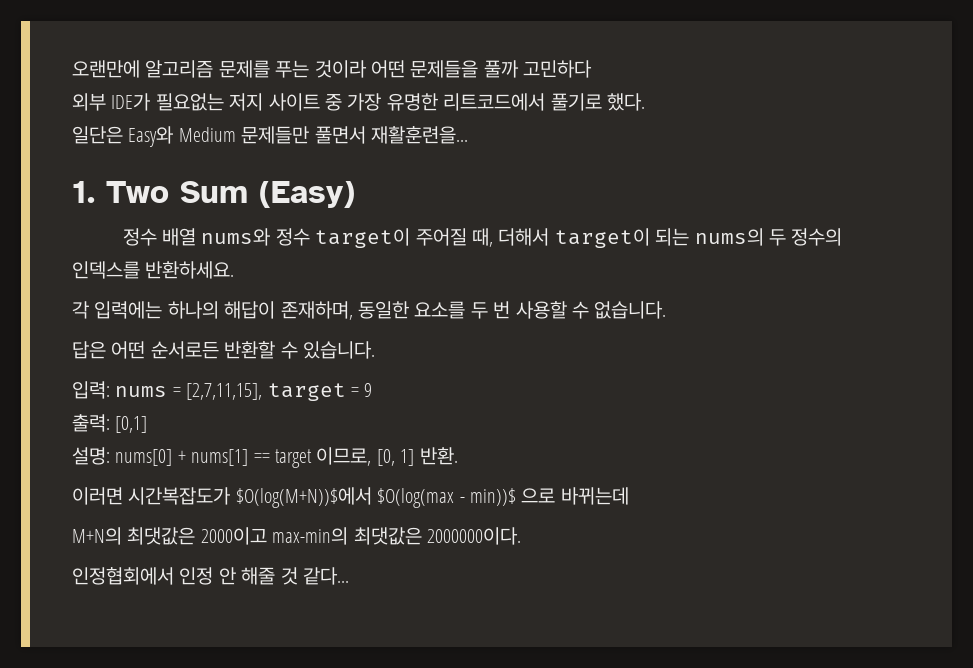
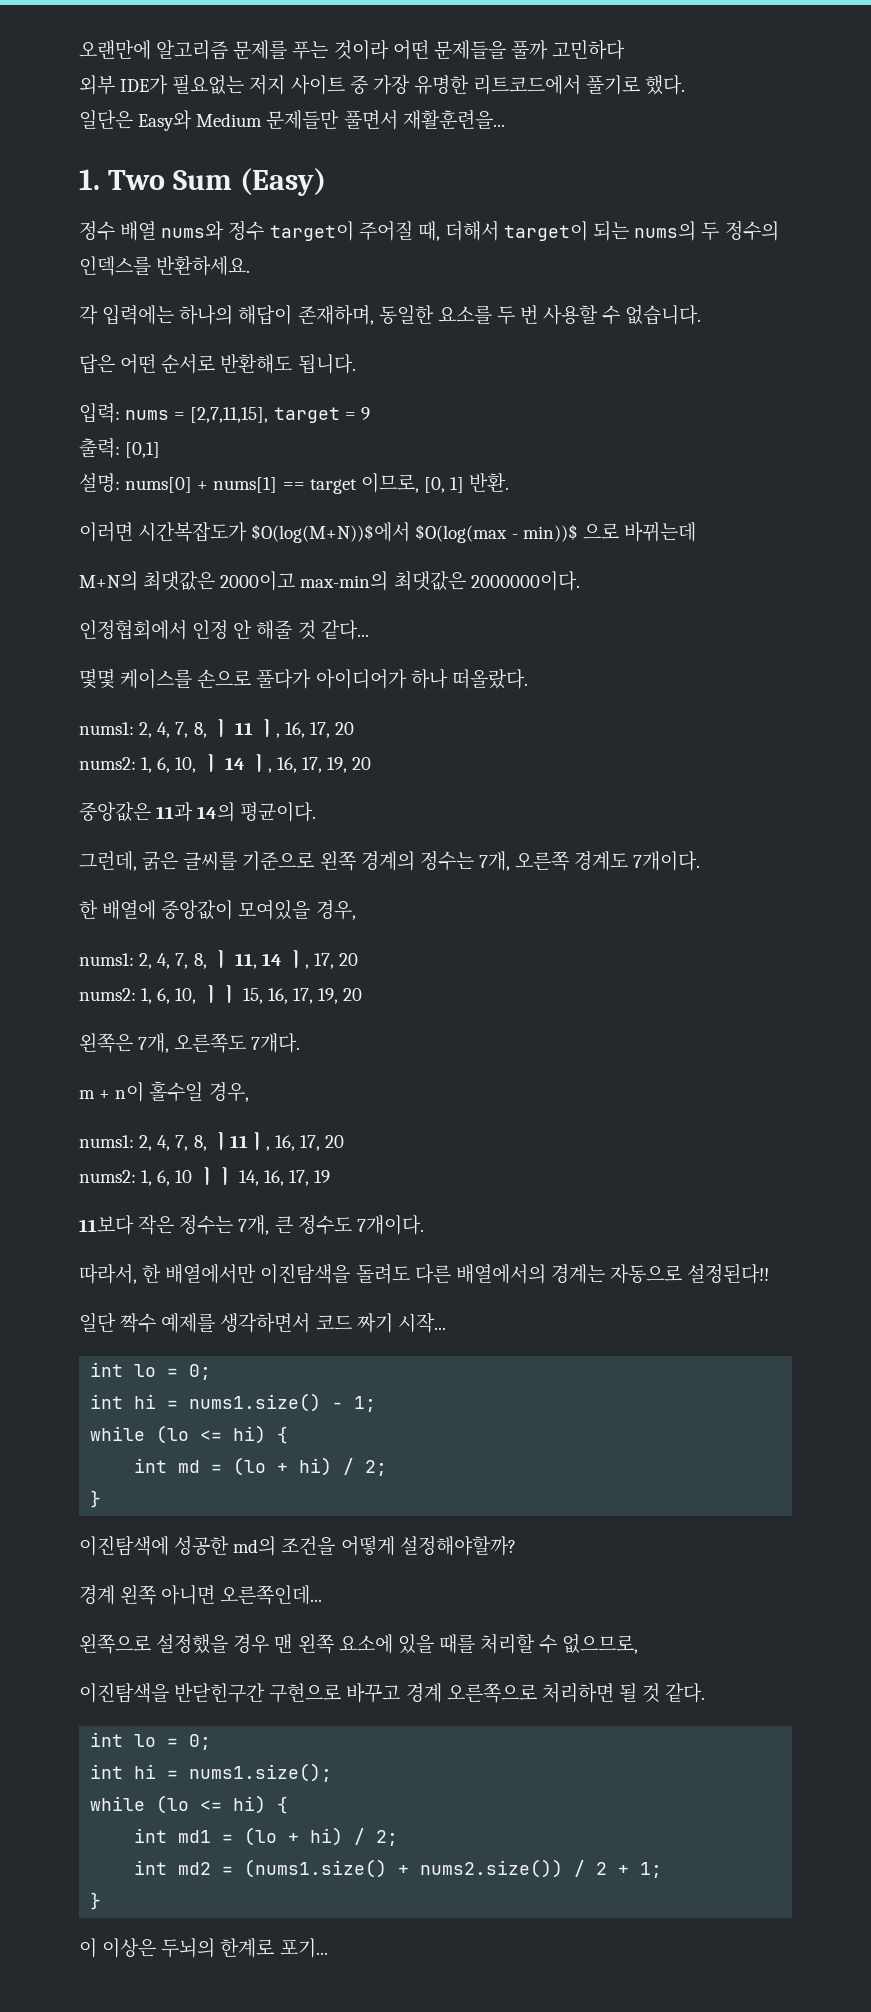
[150,341,375,359] 순서로든 반환할 수 있습니다. -> [161,354,356,374] 순서로 반환해도 됩니다.
(349, 576) none -> [79,669,528,689] [79,718,355,738] [79,753,372,773] [79,801,317,822] [79,851,701,871] [79,900,356,920] [79,949,359,969] [79,984,363,1004] [79,1033,301,1053] [79,1081,249,1102] [79,1131,345,1151] [79,1166,331,1186] [79,1215,424,1235] [79,1264,770,1284] [79,1313,446,1333] [90,1362,212,1380] [90,1393,377,1412] [90,1425,289,1444] [134,1457,388,1476] [90,1490,102,1508] [79,1536,516,1556] [79,1585,323,1605] [79,1633,639,1654] [79,1682,706,1703] [90,1732,212,1750] [90,1763,333,1782] [90,1795,289,1814] [134,1827,399,1846] [134,1859,663,1878] [90,1892,102,1910] [79,1938,328,1958] // 몇몇 케이스를 손으로 풀다가 아이디어가 하나 떠올랐다. // nums1: 2, 4, 7, 8, ㅣ 11 ㅣ, 16, 17, 20 // nums2: 1, 6, 10, ㅣ 14 ㅣ, 16, 17, 19, 20 // 중앙값은 11과 14의 평균이다. // 그런데, 굵은 글씨를 기준으로 왼쪽 경계의 정수는 7개, 오른쪽 경계도 7개이다. // 한 배열에 중앙값이 모여있을 경우, // nums1: 2, 4, 7, 8, ㅣ 11, 14 ㅣ, 17, 20 // nums2: 1, 6, 10, ㅣㅣ 15, 16, 17, 19, 20 // 왼쪽은 7개, 오른쪽도 7개다. // m + n이 홀수일 경우, // nums1: 2, 4, 7, 8, ㅣ11ㅣ, 16, 17, 20 // nums2: 1, 6, 10 ㅣㅣ 14, 16, 17, 19 // 11보다 작은 정수는 7개, 큰 정수도 7개이다. // 따라서, 한 배열에서만 이진탐색을 돌려도 다른 배열에서의 경계는 자동으로 설정된다!! // 일단 짝수 예제를 생각하면서 코드 짜기 시작... // int lo = 0; // int hi = nums1.size() - 1; // while (lo <= hi) { // int md = (lo + hi) / 2; // } // 이진탐색에 성공한 md의 조건을 어떻게 설정해야할까? // 경계 왼쪽 아니면 오른쪽인데... // 왼쪽으로 설정했을 경우 맨 왼쪽 요소에 있을 때를 처리할 수 없으므로, // 이진탐색을 반닫힌구간 구현으로 바꾸고 경계 오른쪽으로 처리하면 될 것 같다. // int lo = 0; // int hi = nums1.size(); // while (lo <= hi) { // int md1 = (lo + hi) / 2; // int md2 = (nums1.size() + nums2.size()) / 2 + 1; // } // 이 이상은 두뇌의 한계로 포기...

